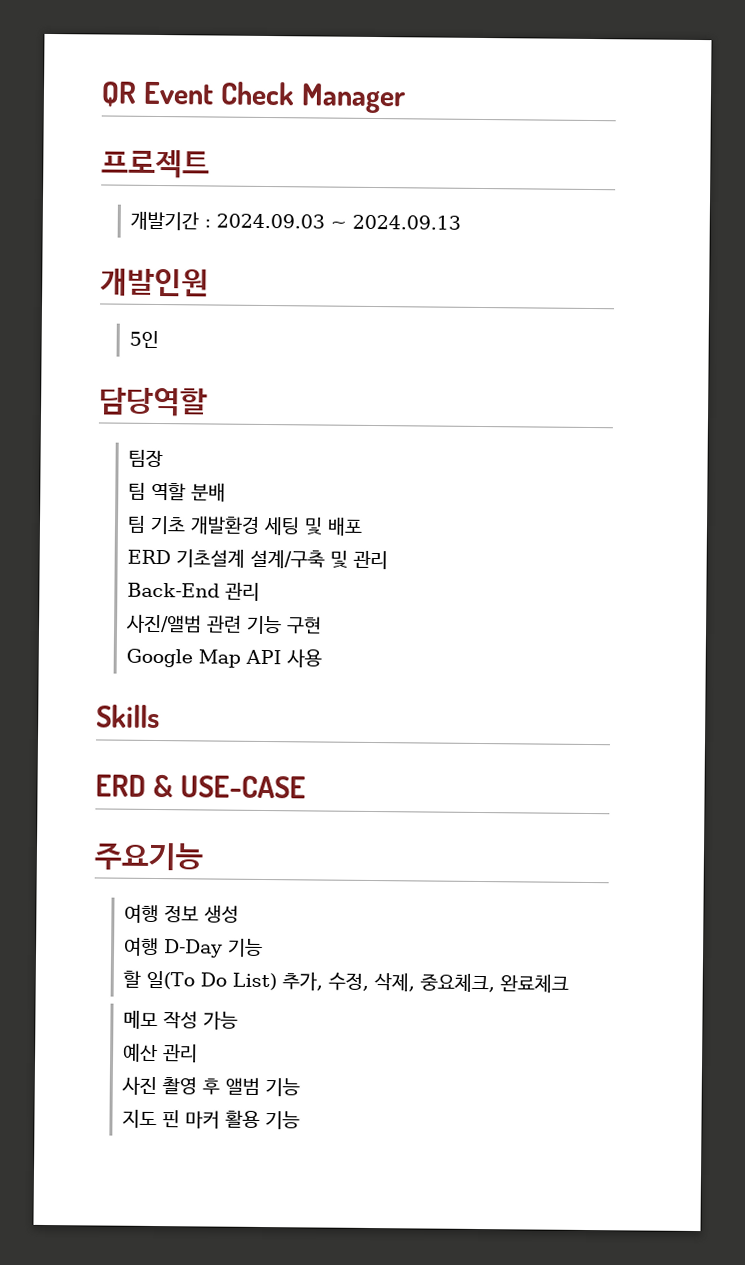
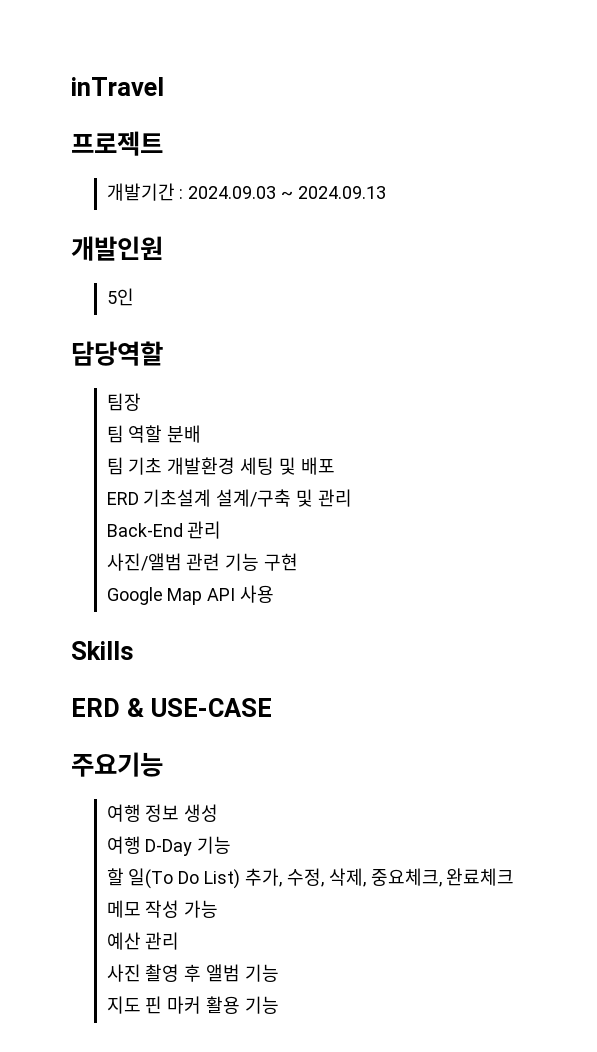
[101,81,406,114] QR Event Check Manager -> [71,77,164,96] inTravel

